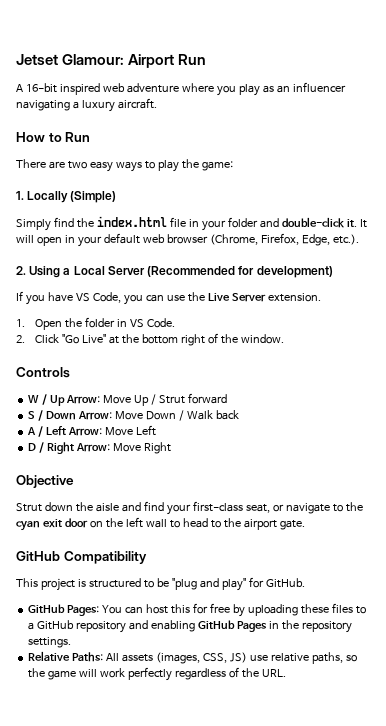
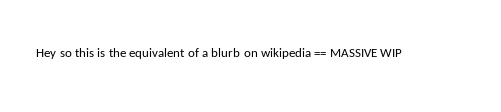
[16,54,207,68] [16,82,346,96] [16,98,157,112] [16,132,91,142] [16,159,233,172] [16,191,117,203] [16,216,367,231] [16,233,359,247] [16,266,333,278] [16,291,321,305] [16,317,175,330] [16,333,284,346] [16,367,70,378] [28,393,227,406] [28,410,239,421] [27,425,156,437] [28,442,171,454] [16,475,74,488] [16,501,363,515] [16,517,305,531] [16,551,147,564] [16,577,305,591] [28,603,366,617] [28,620,352,633] [28,637,72,648] [28,651,357,664] [28,667,286,681] Jetset Glamour: Airport Run // A 16-bit inspired web adventure where you play as an influencer navigating a luxury aircraft. // How to Run // There are two easy ways to play the game: // 1. Locally (Simple) // Simply find the index.html file in your folder and double-click it. It will open in your default web browser (Chrome, Firefox, Edge, etc.). // 2. Using a Local Server (Recommended for development) // If you have VS Code, you can use the Live Server extension. // 1. Open the folder in VS Code. // 2. Click "Go Live" at the bottom right of the window. // Controls // W / Up Arrow: Move Up / Strut forward // S / Down Arrow: Move Down / Walk back // A / Left Arrow: Move Left // D / Right Arrow: Move Right // Objective // Strut down the aisle and find your first-class seat, or navigate to the cyan exit door on the left wall to head to the airport gate. // GitHub Compatibility // This project is structured to be "plug and play" for GitHub. // GitHub Pages: You can host this for free by uploading these files to a GitHub repository and enabling GitHub Pages in the repository settings. // Relative Paths: All assets (images, CSS, JS) use relative paths, so the game will work perfectly regardless of the URL. -> [36,48,403,59] Hey so this is the equivalent of a blurb on wikipedia == MASSIVE WIP

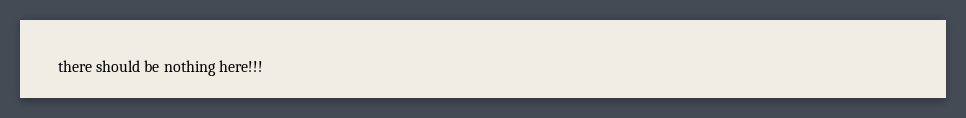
[36,48,403,59] Hey so this is the equivalent of a blurb on wikipedia == MASSIVE WIP -> [58,60,263,76] there should be nothing here!!!

